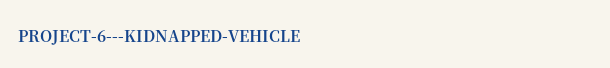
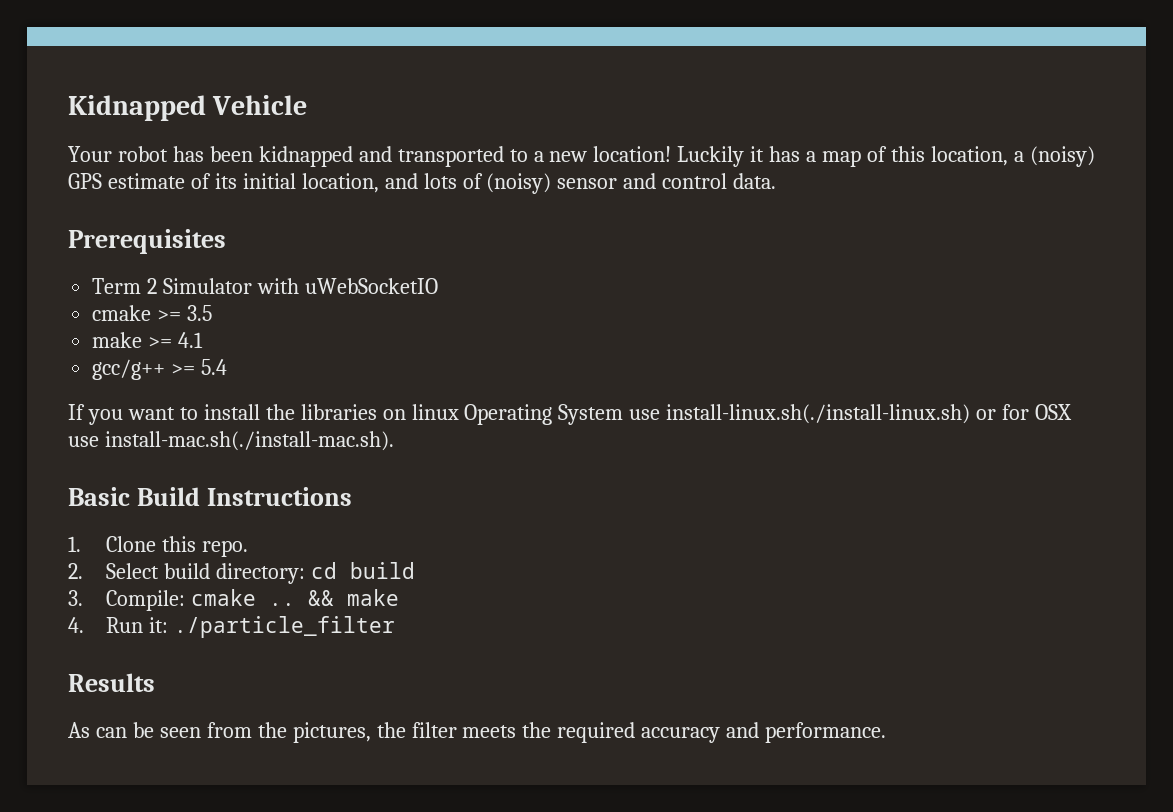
[18,30,300,45] PROJECT-6---KIDNAPPED-VEHICLE -> [68,95,308,121] [68,146,1095,167] [68,173,777,194] [68,229,226,254] [92,278,438,294] [92,305,213,321] [92,332,204,348] [92,359,228,380] [68,404,1073,425] [68,431,394,451] [68,487,352,506] [68,536,248,557] [68,562,415,584] [68,589,399,611] [68,616,395,638] [68,673,155,692] [68,722,887,743] Kidnapped Vehicle // Your robot has been kidnapped and transported to a new location! Luckily it has a map of this location, a (noisy) GPS estimate of its initial location, and lots of (noisy) sensor and control data. // Prerequisites // Term 2 Simulator with uWebSocketIO // cmake >= 3.5 // make >= 4.1 // gcc/g++ >= 5.4 // If you want to install the libraries on linux Operating System use install-linux.sh(./install-linux.sh) or for OSX use install-mac.sh(./install-mac.sh). // Basic Build Instructions // 1. Clone this repo. // 2. Select build directory: cd build // 3. Compile: cmake .. && make // 4. Run it: ./particle_filter // Results // As can be seen from the pictures, the filter meets the required accuracy and performance.

